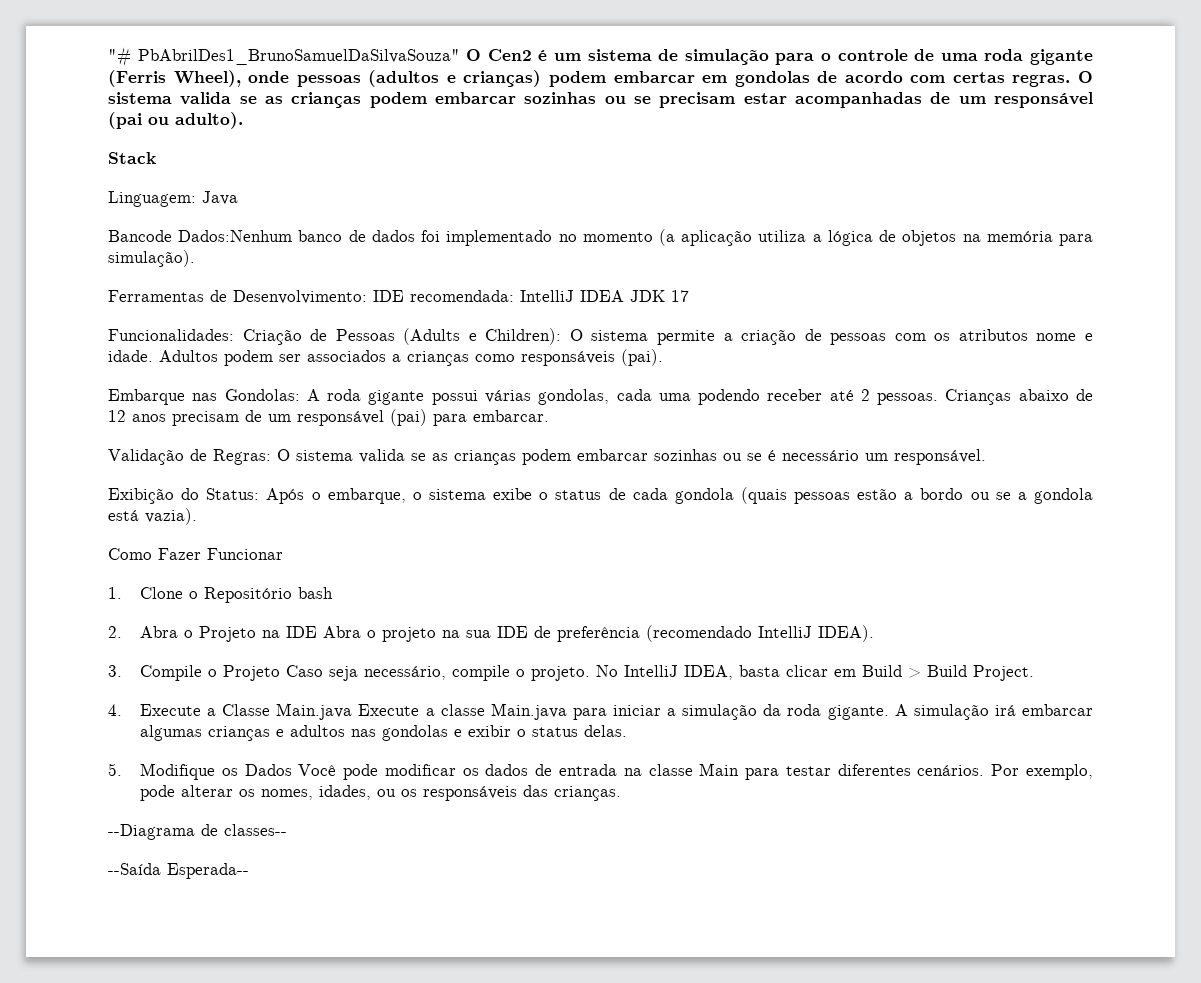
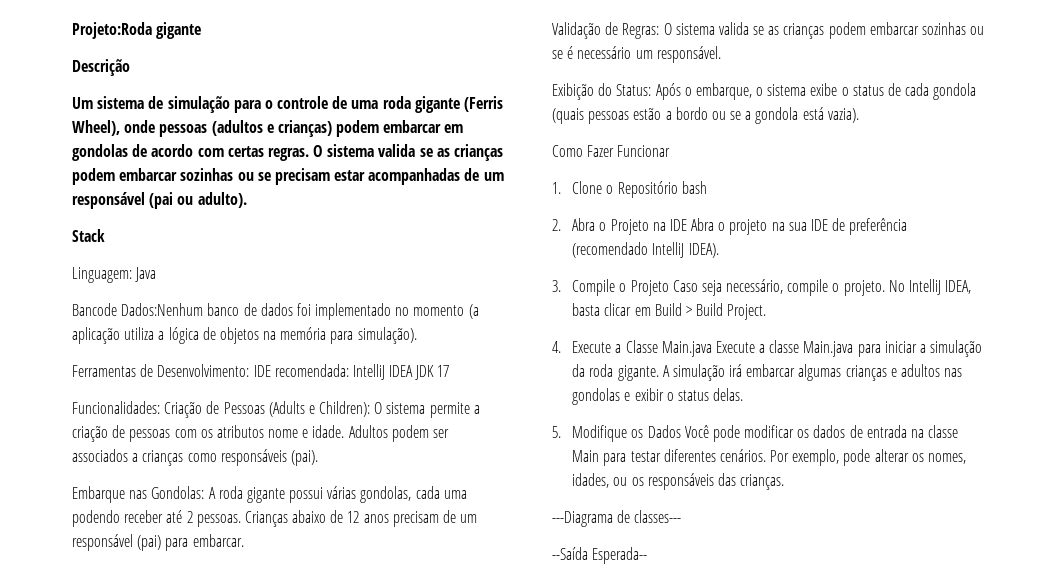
[108,47,582,67] "# PbAbrilDes1_BrunoSamuelDaSilvaSouza" O Cen2 é um -> [72,22,202,39] [72,59,130,76] [72,97,93,109] Projeto:Roda gigante // Descrição // Um
[108,824,287,840] --Diagrama de classes-- -> [552,510,682,527] ---Diagrama de classes---

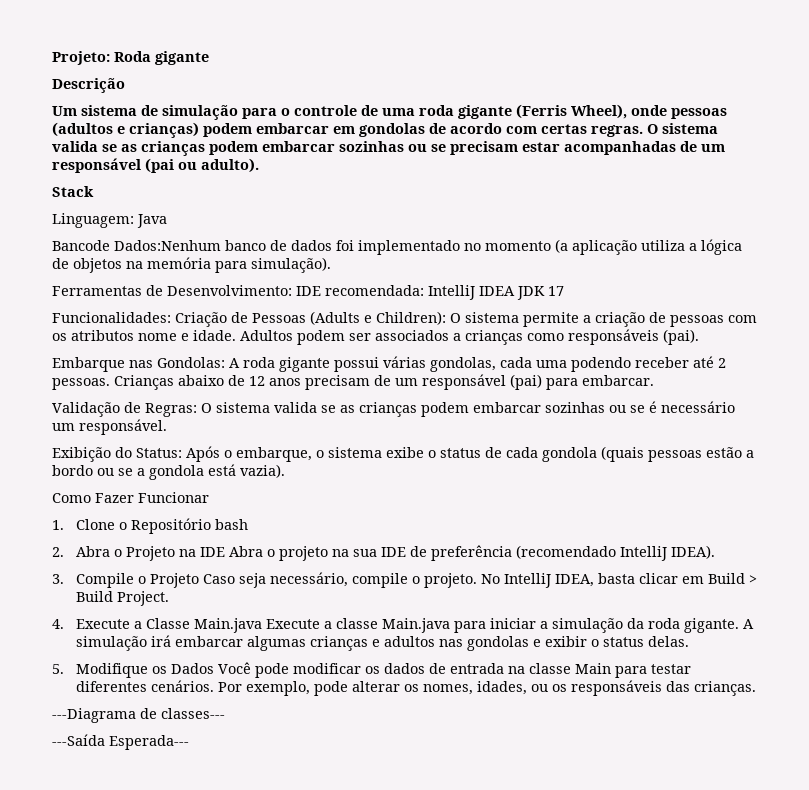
[72,22,152,39] Projeto:Roda -> [52,51,151,65] Projeto: Roda
[552,547,648,564] --Saída Esperada-- -> [52,734,189,750] ---Saída Esperada---

